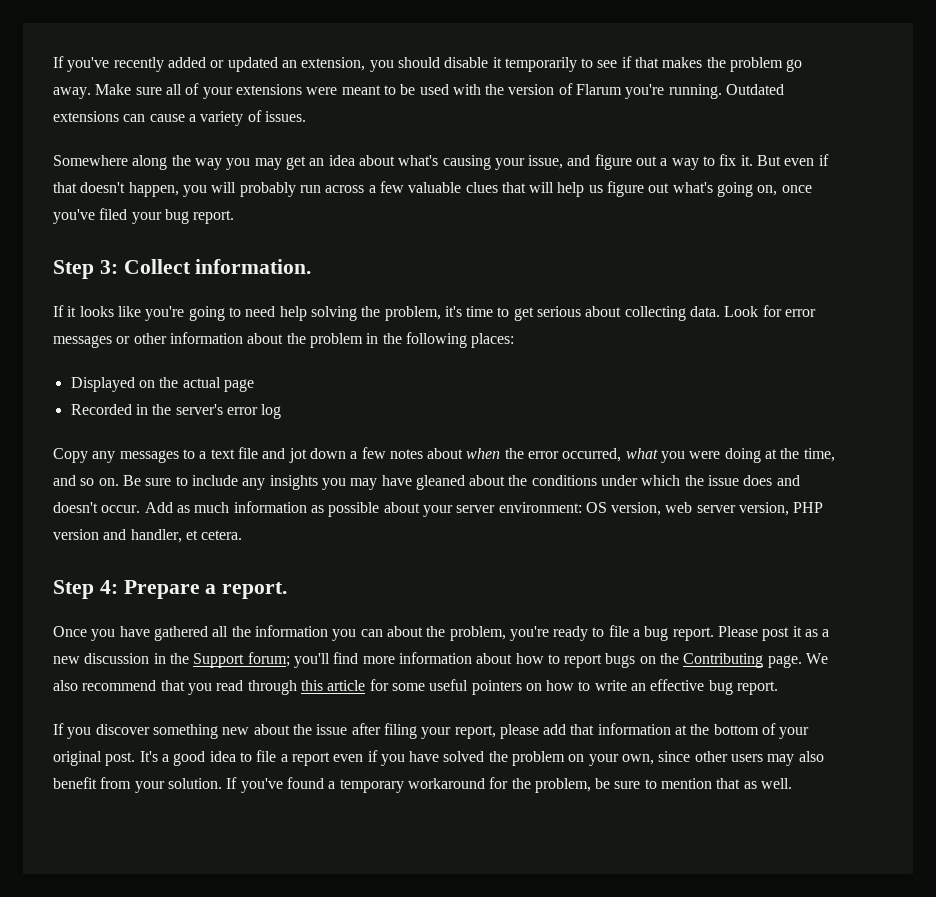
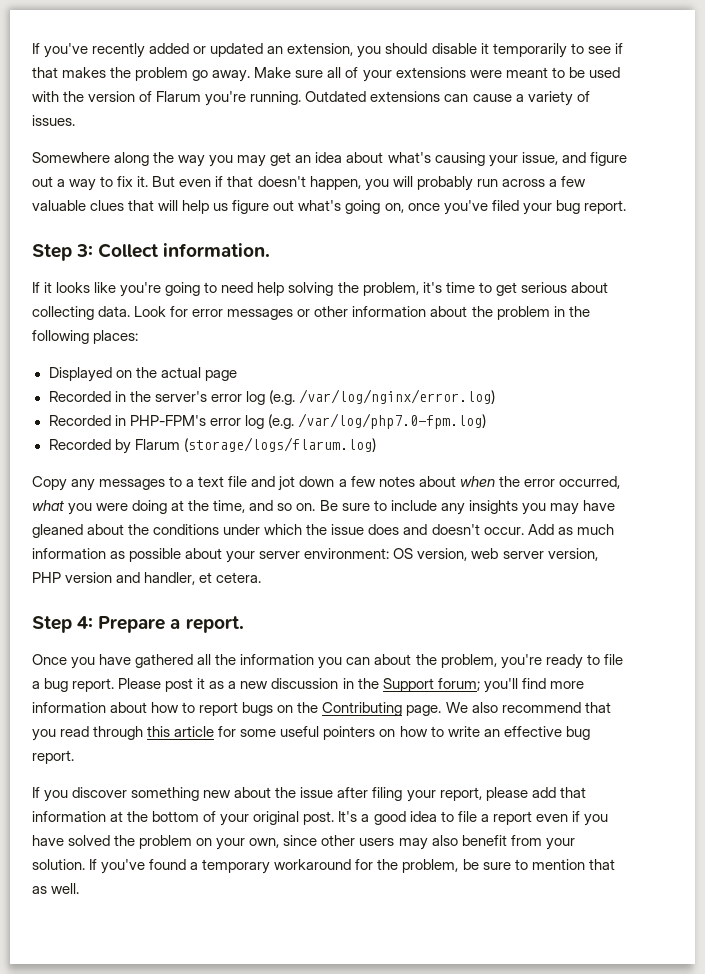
(282, 411) none -> [268,389,495,405] [48,413,486,429] [48,437,376,454] (e.g. /var/log/nginx/error.log) // Recorded in PHP-FPM's error log (e.g. /var/log/php7.0-fpm.log) // Recorded by Flarum (storage/logs/flarum.log)

